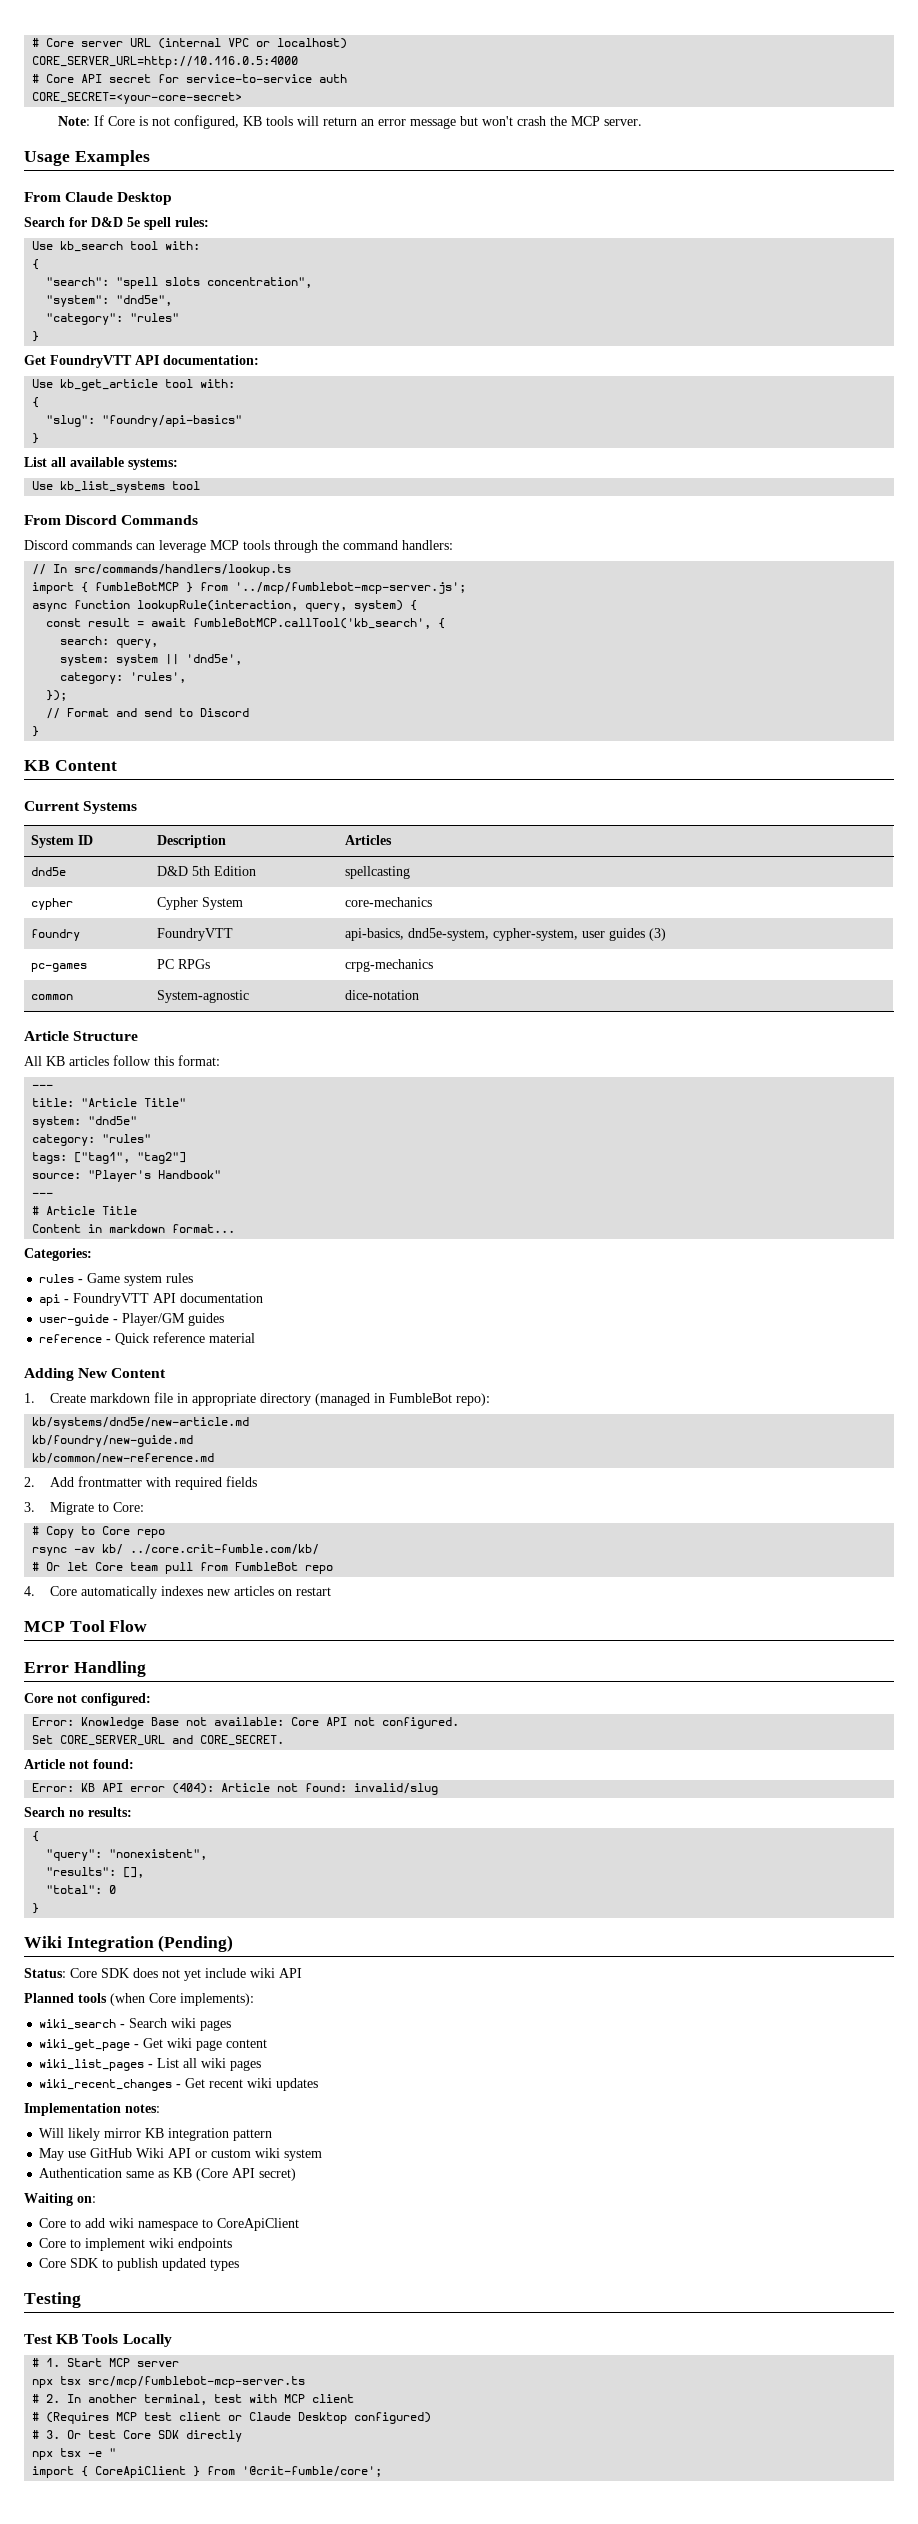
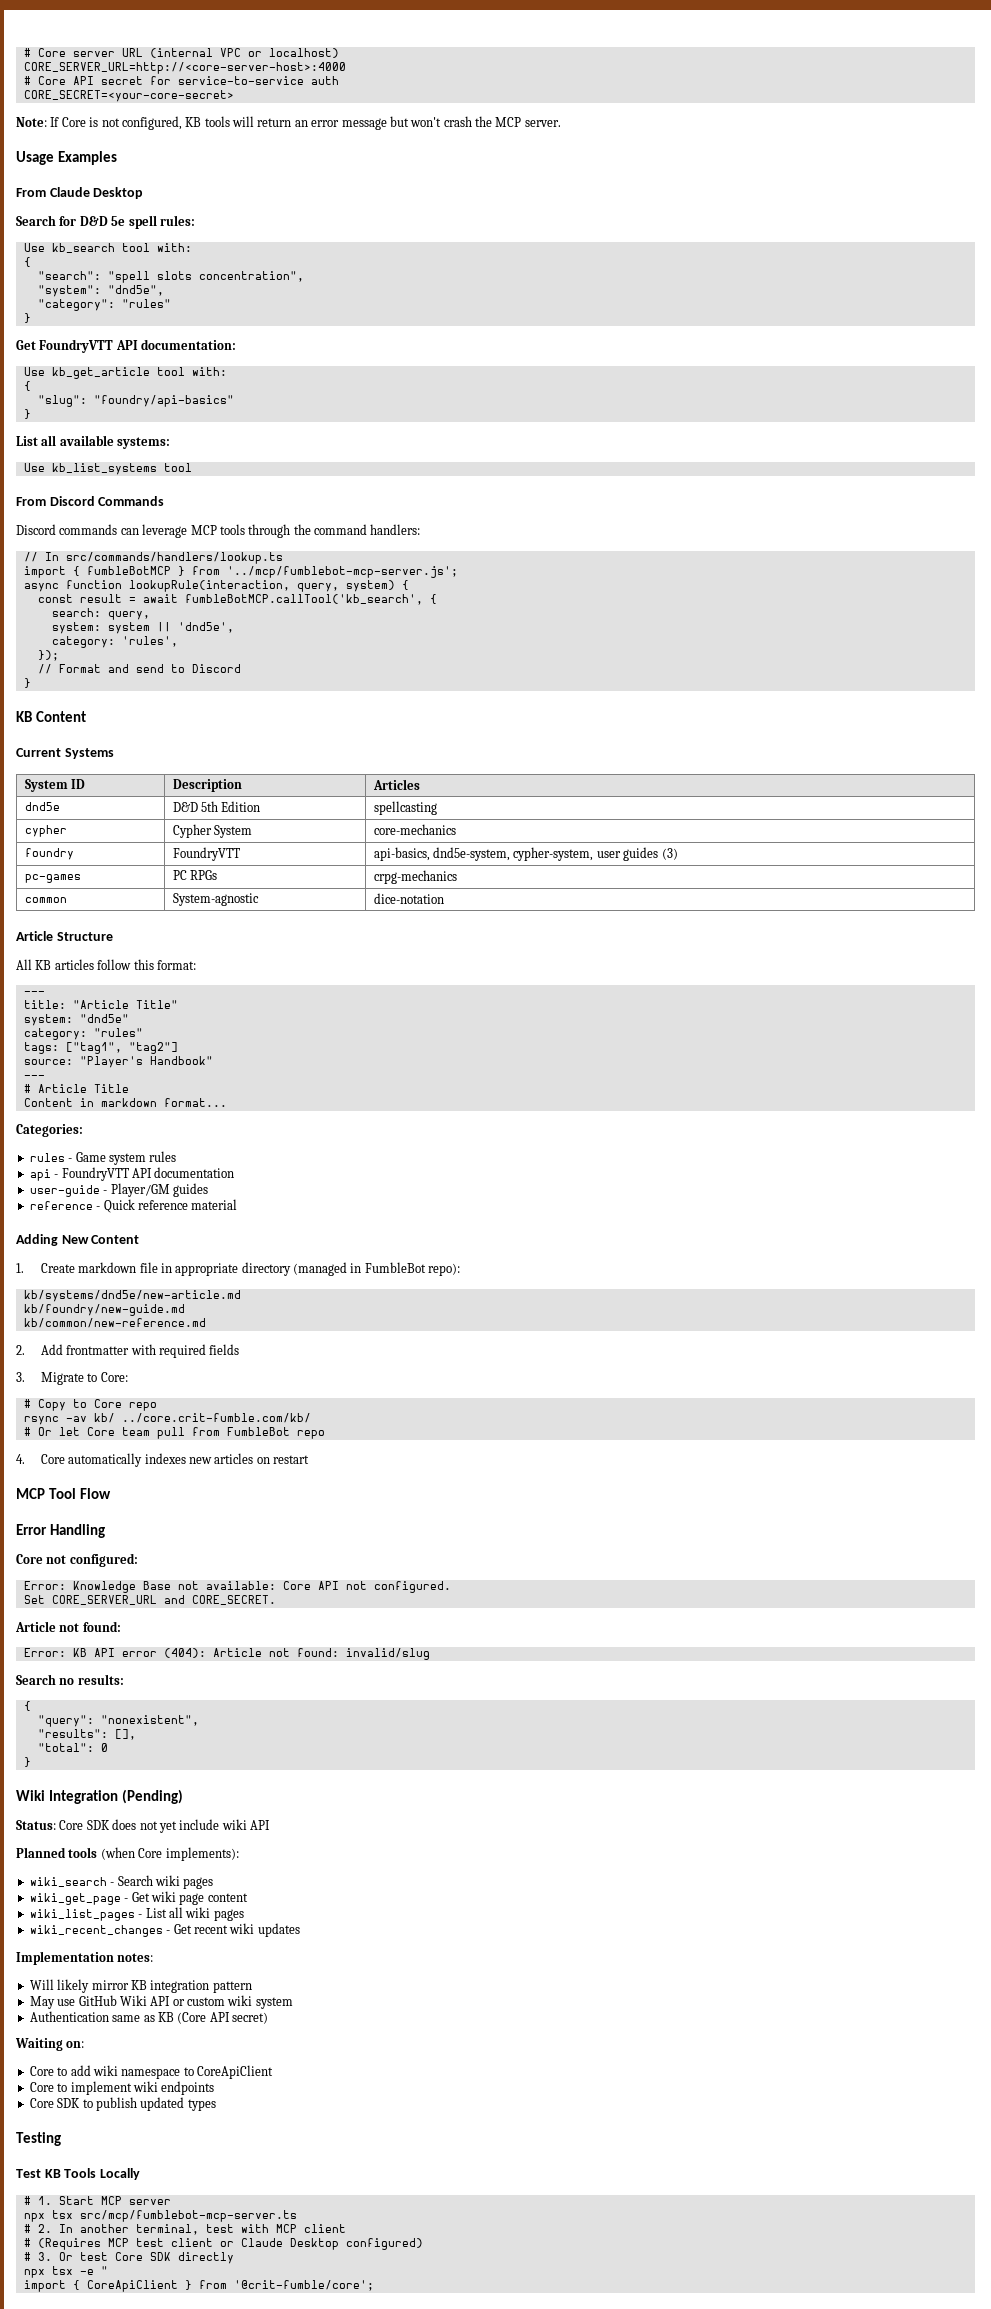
[32,56,299,68] CORE_SERVER_URL=http://10.116.0.5:4000 -> [23,62,346,74] CORE_SERVER_URL=http://<core-server-host>:4000

